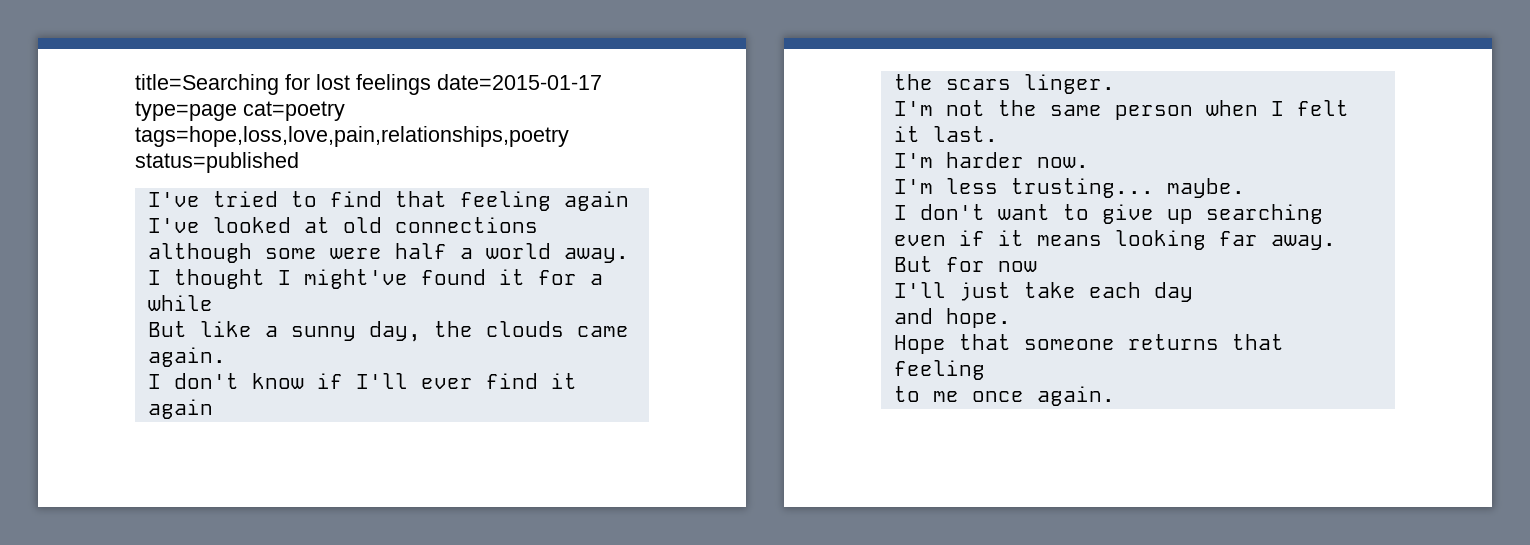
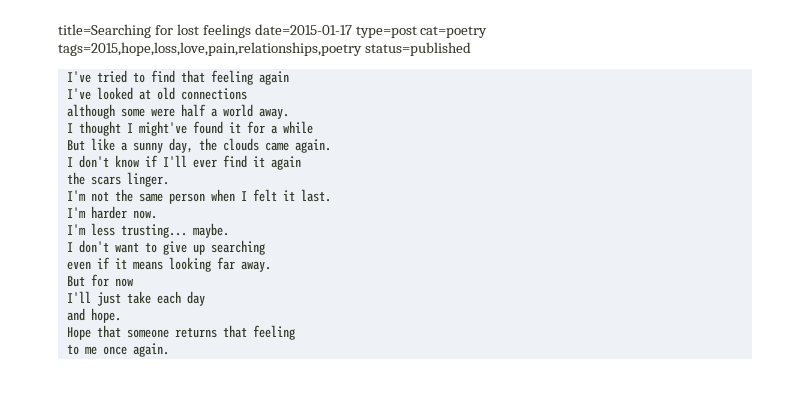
[135,101,345,121] [135,126,569,147] type=page cat=poetry tags=hope,loss,love,pain,relationships,poetry -> [355,26,488,38] [58,42,362,56] type=post cat=poetry tags=2015,hope,loss,love,pain,relationships,poetry

